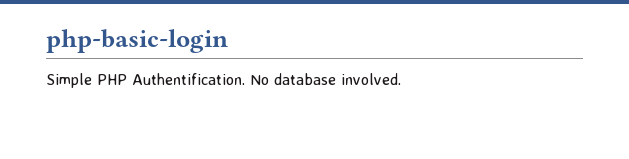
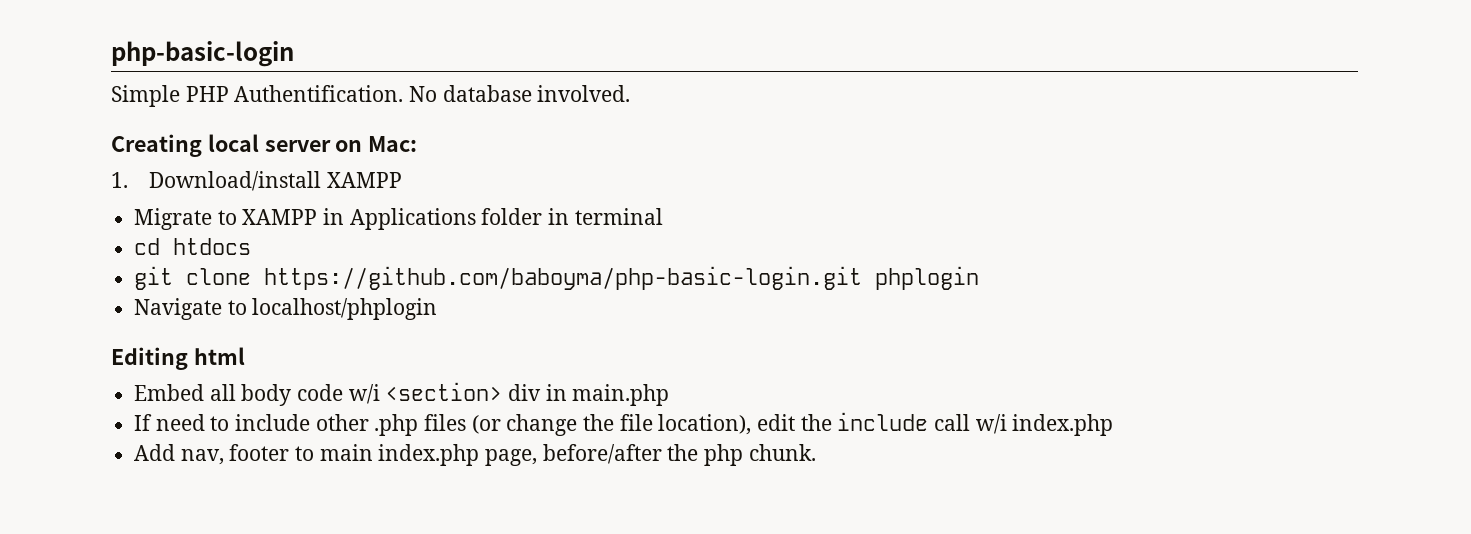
(401, 79) none -> [111,134,418,157] [111,171,402,191] [134,208,663,230] [134,238,252,255] [134,266,980,290] [134,298,438,320] [111,347,245,370] [134,382,670,406] [134,412,1114,436] [134,444,816,466] // Creating local server on Mac: // 1. Download/install XAMPP // Migrate to XAMPP in Applications folder in terminal // cd htdocs // git clone https://github.com/baboyma/php-basic-login.git phplogin // Navigate to localhost/phplogin // Editing html // Embed all body code w/i <section> div in main.php // If need to include other .php files (or change the file location), edit the include call w/i index.php // Add nav, footer to main index.php page, before/after the php chunk.

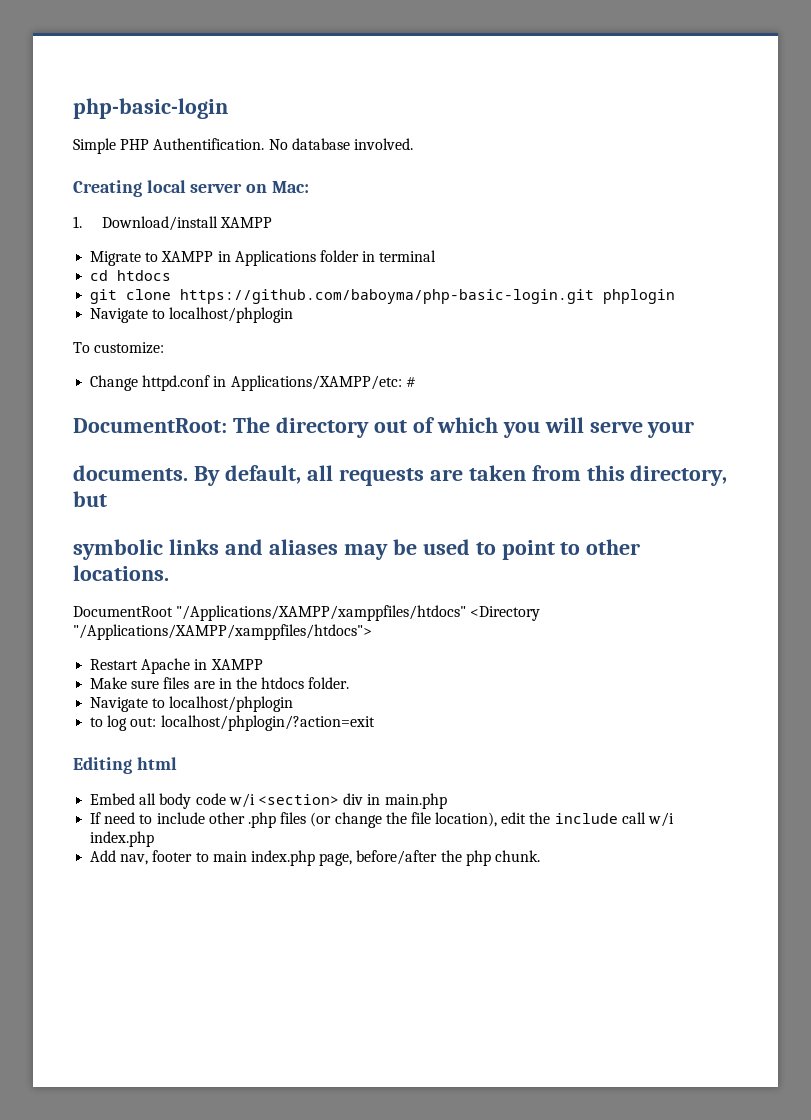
(438, 309) none -> [73,342,165,354] [90,375,416,391] [73,417,695,438] [73,465,728,486] [73,491,107,507] [73,539,641,560] [73,565,169,581] [73,605,541,621] [73,624,372,640] [90,658,263,674] [90,677,350,689] [90,696,294,712] [90,715,375,731] // To customize: // Change httpd.conf in Applications/XAMPP/etc: # // DocumentRoot: The directory out of which you will serve your // documents. By default, all requests are taken from this directory, but // symbolic links and aliases may be used to point to other locations. // DocumentRoot "/Applications/XAMPP/xamppfiles/htdocs" <Directory "/Applications/XAMPP/xamppfiles/htdocs"> // Restart Apache in XAMPP // Make sure files are in the htdocs folder. // Navigate to localhost/phplogin // to log out: localhost/phplogin/?action=exit

